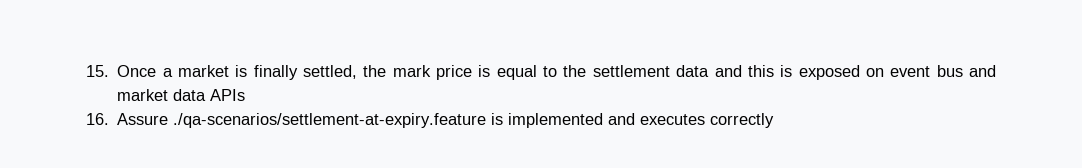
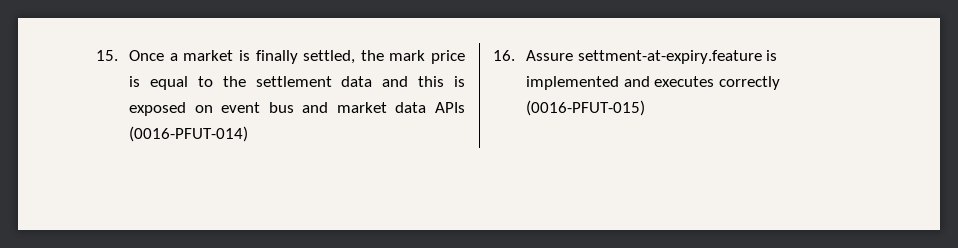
(246, 95) none -> [129,126,249,142] (0016-PFUT-014)
[173,113,487,128] ./qa-scenarios/settlement-at-expiry.feature -> [577,50,762,64] settment-at-expiry.feature
(775, 120) none -> [526,100,646,116] (0016-PFUT-015)

